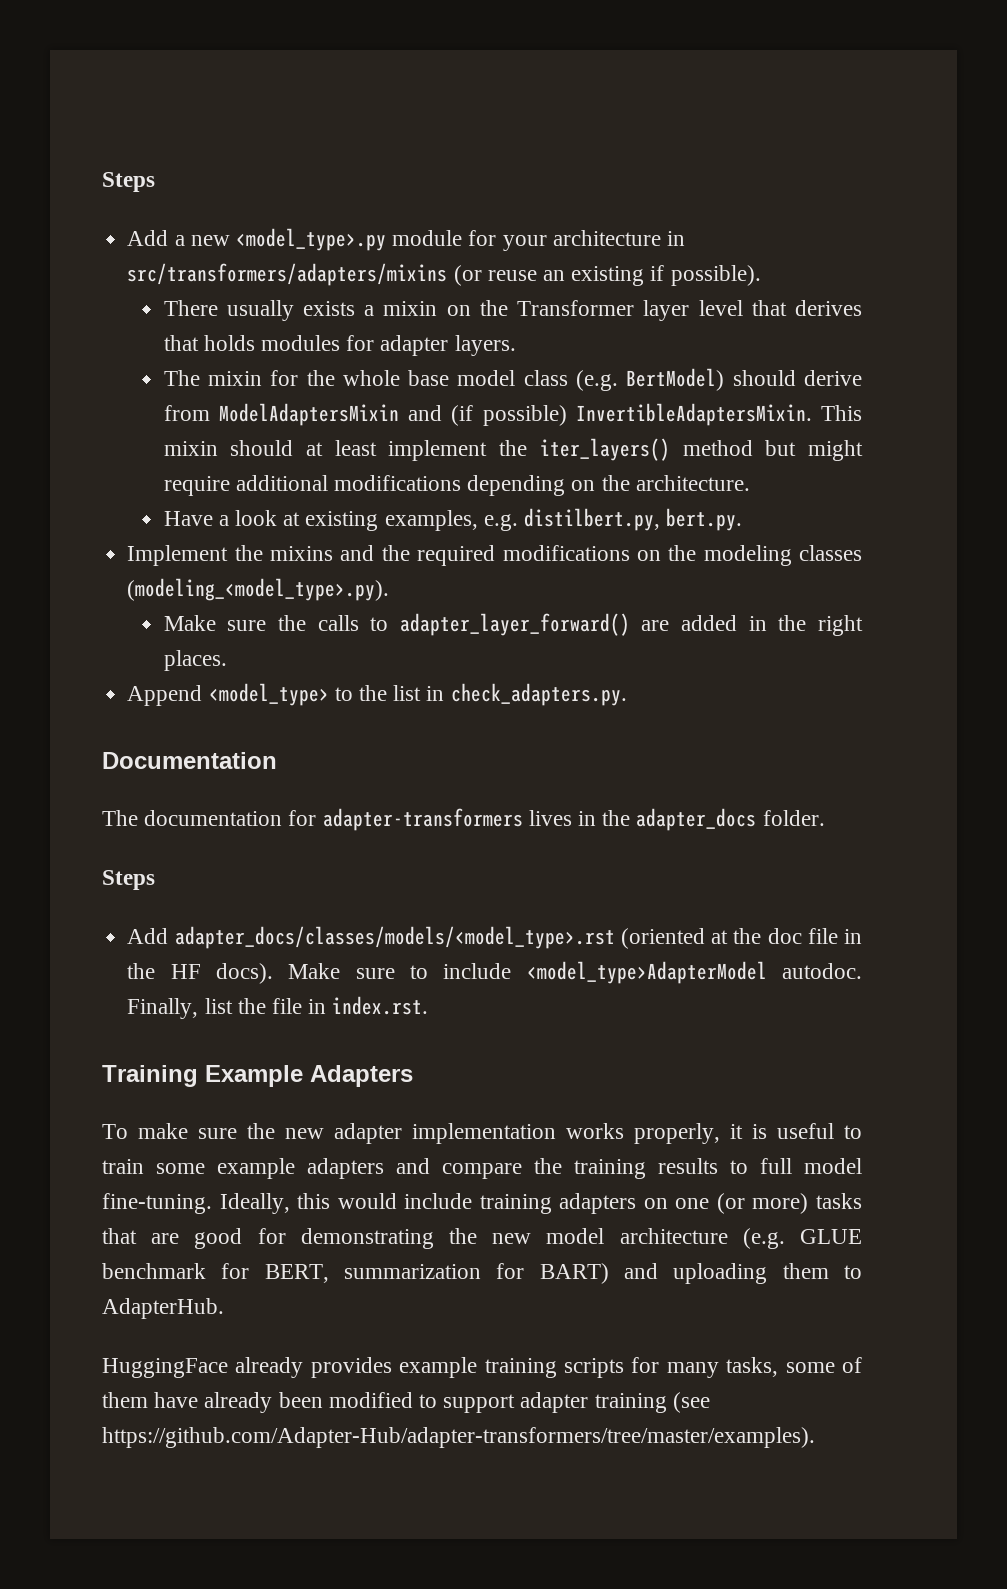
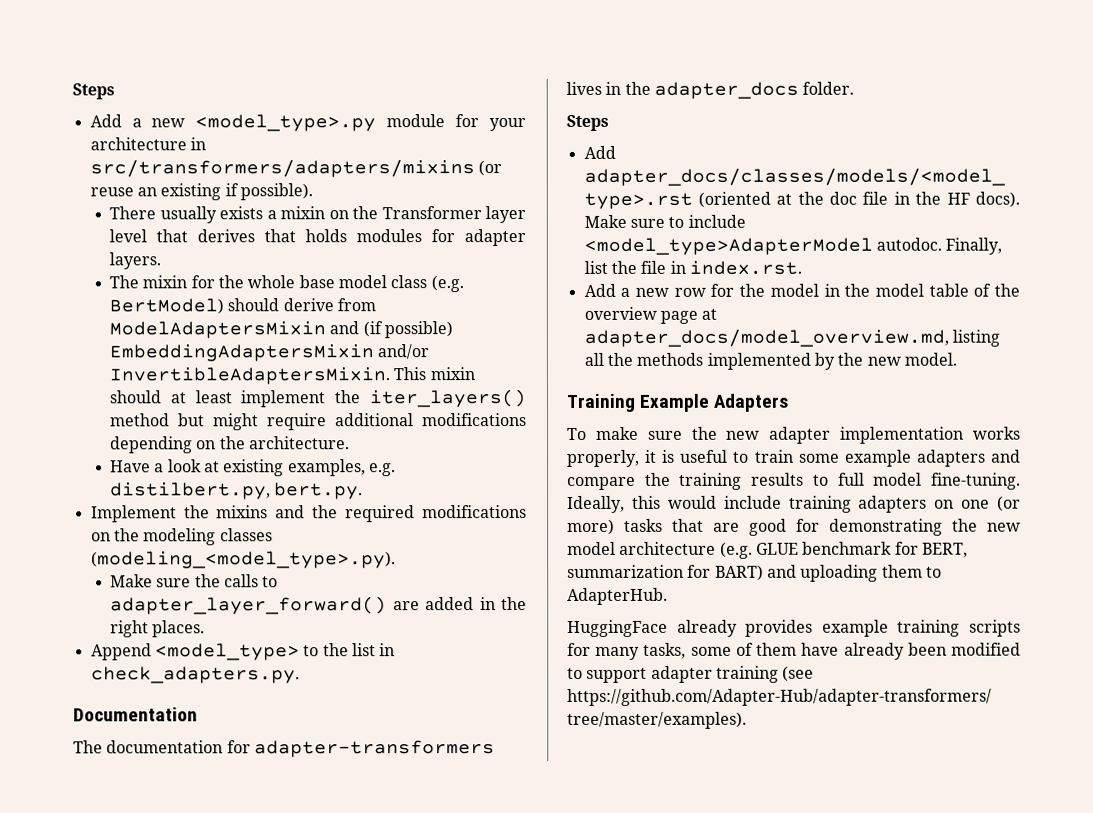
(567, 415) none -> [109,344,430,362] EmbeddingAdaptersMixin and/or
(429, 1005) none -> [583,283,1020,297] [583,306,718,324] [583,328,1000,347] [583,352,957,370] // Add a new row for the model in the model table of the overview page at adapter_docs/model_overview.md, listing all the methods implemented by the new model.

